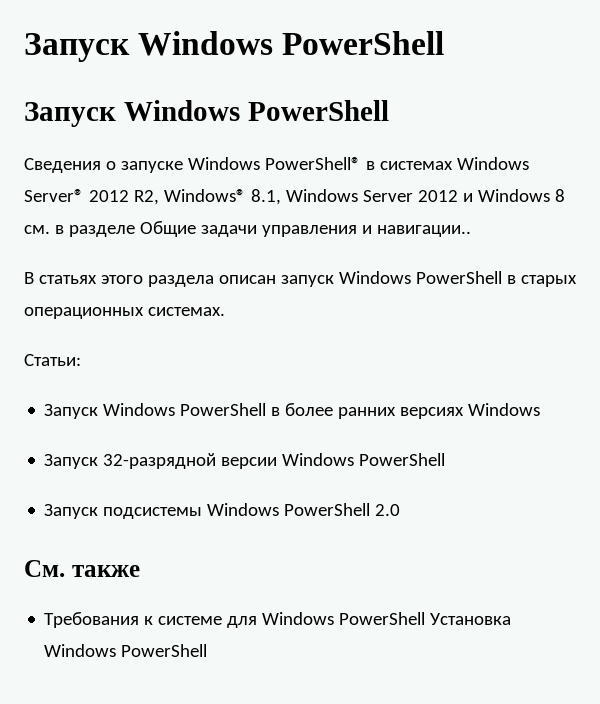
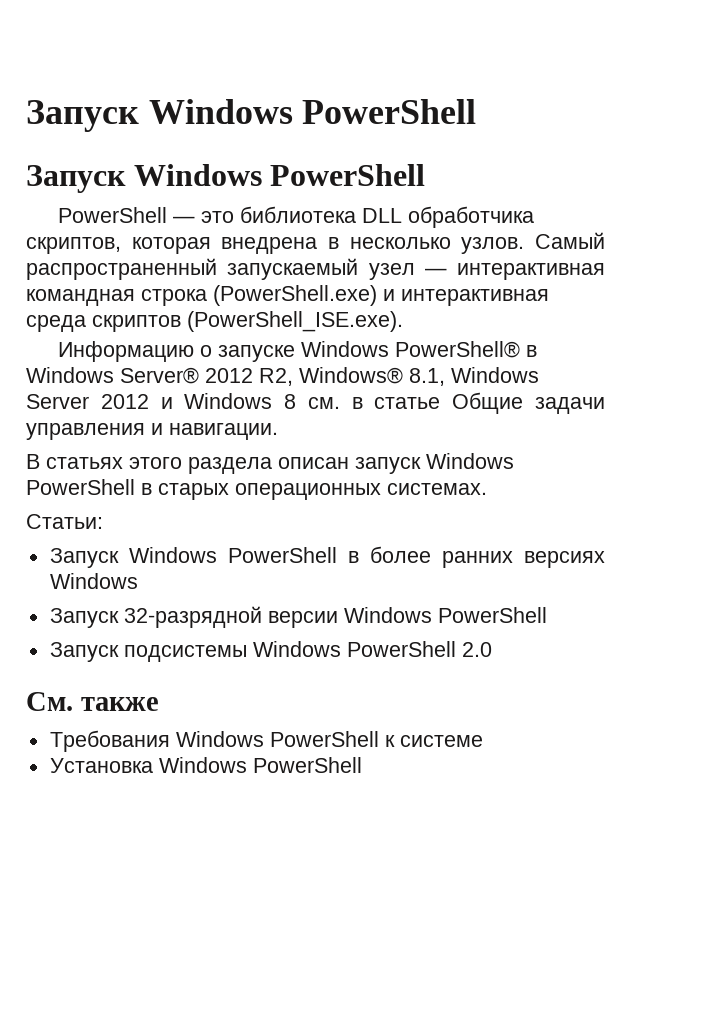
[24,158,101,173] Сведения -> [57,206,534,228] [26,232,606,254] [26,258,605,280] [26,285,549,306] [26,311,403,332] [57,341,194,362] PowerShell — это библиотека DLL обработчика скриптов, которая внедрена в несколько узлов. Самый распространенный запускаемый узел — интерактивная командная строка (PowerShell.exe) и интерактивная среда скриптов (PowerShell_ISE.exe). // Информацию
[379,161,453,170] системах -> (537, 351) none
[68,225,135,237] разделе -> [374,397,441,409] статье
[376,225,471,237] навигации.. -> [169,423,278,440] навигации.
(140, 620) none -> [175,731,379,747] Windows PowerShell
[227,612,426,628] для Windows PowerShell -> (483, 741) //

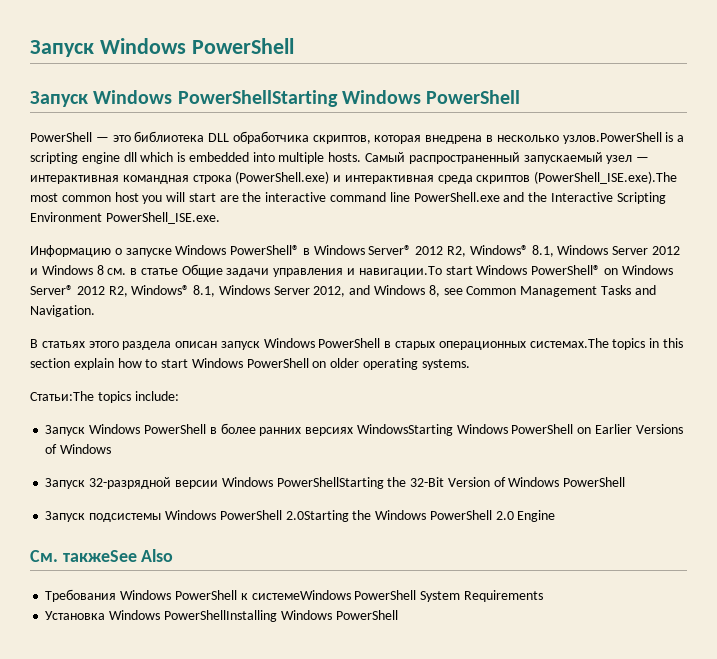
(262, 175) none -> [177,90,421,107] PowerShellStarting Windows
[461,237,525,254] узлов. -> [562,132,685,144] [30,152,362,164] узлов.PowerShell is a scripting engine dll which is embedded into multiple hosts.
[187,311,403,332] (PowerShell_ISE.exe). -> [534,171,678,184] [30,192,666,204] [30,212,220,224] (PowerShell_ISE.exe).The most common host you will start are the interactive command line PowerShell.exe and the Interactive Scripting Environment PowerShell_ISE.exe.
[169,423,278,440] навигации. -> [358,265,673,277] [30,285,656,297] [30,305,95,317] навигации.To start Windows PowerShell® on Windows Server® 2012 R2, Windows® 8.1, Windows Server 2012, and Windows 8, see Common Management Tasks and Navigation.
[387,483,487,495] [26,514,103,529] системах. // Статьи: -> [529,338,683,350] [30,358,470,370] [30,391,179,403] системах.The topics in this section explain how to start Windows PowerShell on older operating systems. // Статьи:The topics include:
(605, 559) none -> [356,424,683,436] [45,444,58,454] WindowsStarting Windows PowerShell on Earlier Versions of
(432, 615) none -> [276,477,560,489] PowerShellStarting the 32-Bit Version of Windows
(456, 649) none -> [285,510,492,522] 2.0Starting the Windows PowerShell
(492, 649) none -> [517,510,556,522] Engine
[80,697,159,711] также -> [62,549,174,562] такжеSee Also
[399,735,483,747] системе -> [251,590,543,602] системеWindows PowerShell System Requirements
(247, 765) none -> [163,610,332,622] PowerShellInstalling Windows

